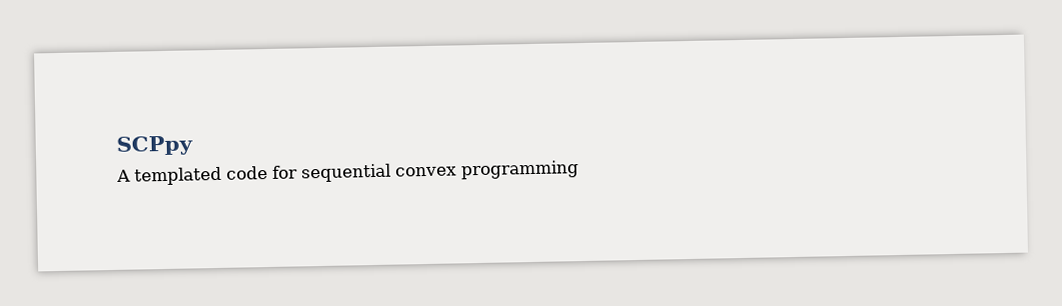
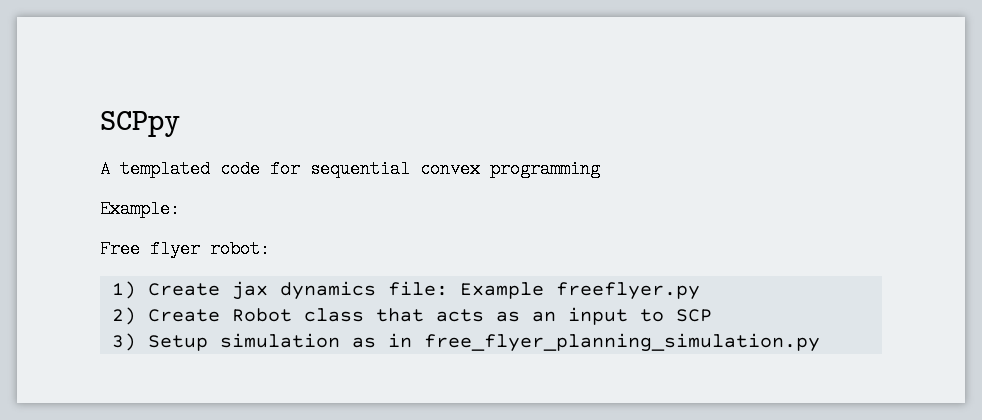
(579, 170) none -> [100,200,180,218] [100,240,270,258] [111,281,700,300] [111,307,712,325] [111,333,820,352] // Example: // Free flyer robot: // 1) Create jax dynamics file: Example freeflyer.py // 2) Create Robot class that acts as an input to SCP // 3) Setup simulation as in free_flyer_planning_simulation.py

